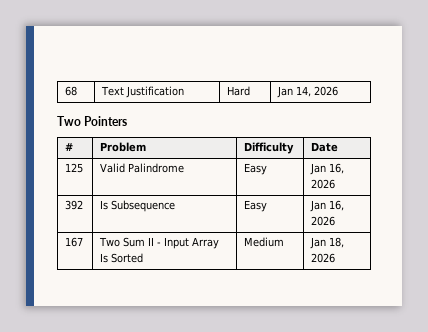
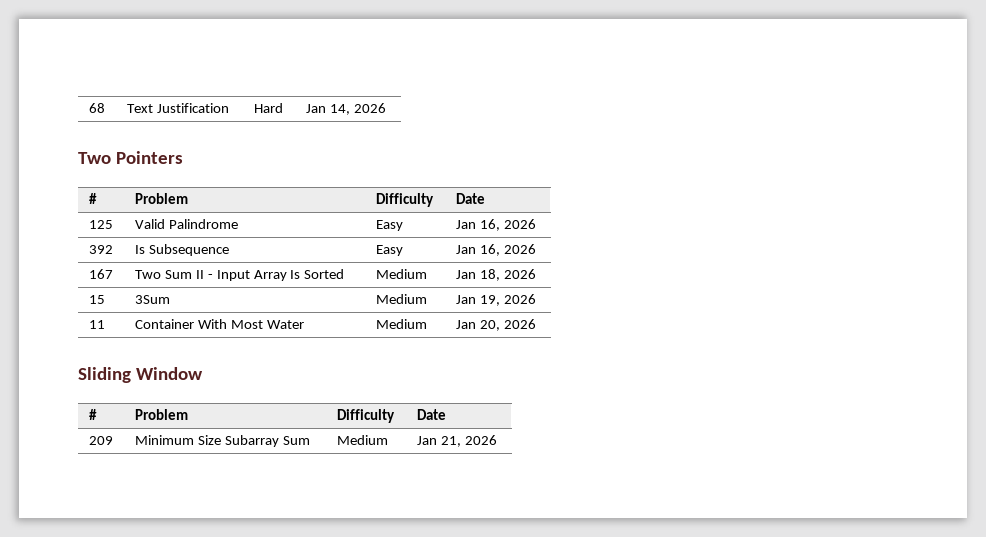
(336, 258) none -> [88,295,105,304] [134,295,170,304] [375,294,427,304] [455,294,536,306] [88,320,105,329] [134,319,304,329] [375,319,427,329] [455,319,536,331] [78,367,203,383] [88,409,97,420] [134,409,188,420] [336,409,395,423] [416,409,446,420] [88,436,113,445] [134,435,310,447] [336,435,388,445] [416,435,497,447] // 15 | 3Sum | Medium | Jan 19, 2026 // 11 | Container With Most Water | Medium | Jan 20, 2026 // Sliding Window // # | Problem | Difficulty | Date // 209 | Minimum Size Subarray Sum | Medium | Jan 21, 2026

